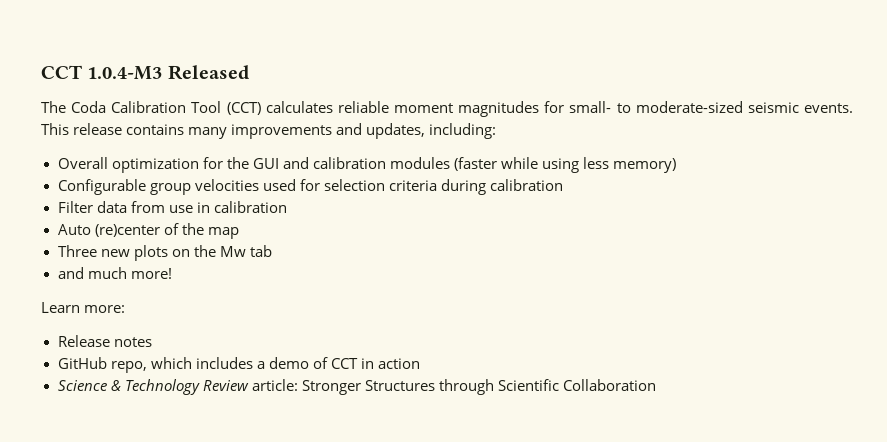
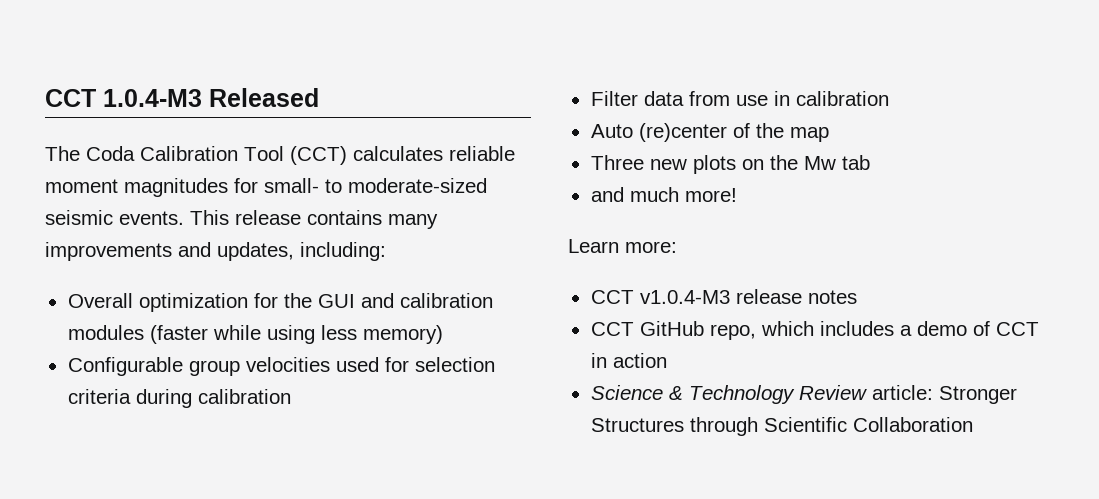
[57,335,110,347] Release -> [590,289,802,304] CCT v1.0.4-M3 release
(152, 342) none -> [590,322,634,336] CCT

